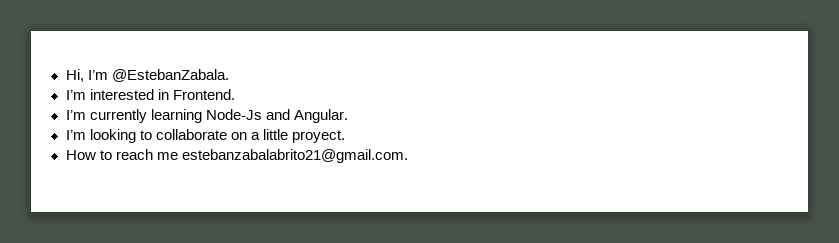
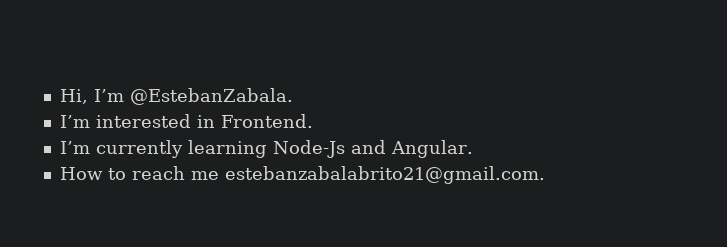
[65,129,345,143] // I’m looking to collaborate on a little proyect. -> (473, 149) none

